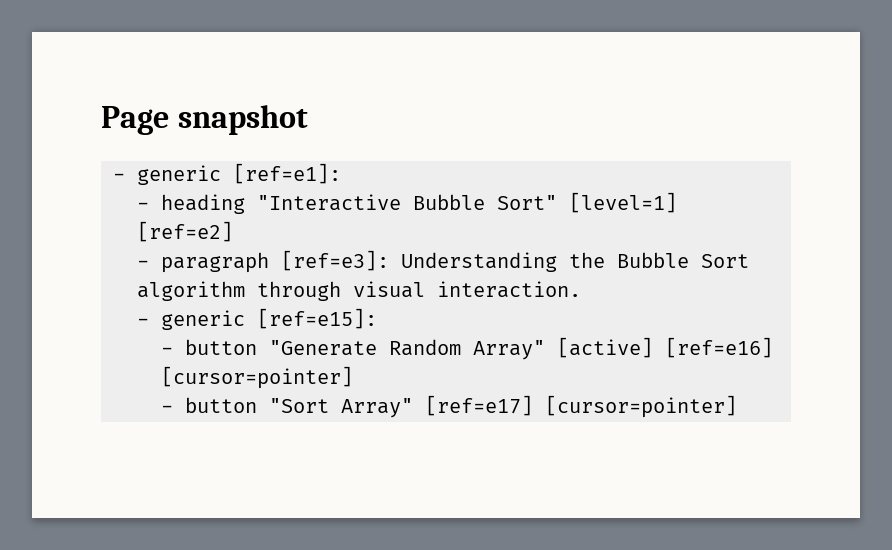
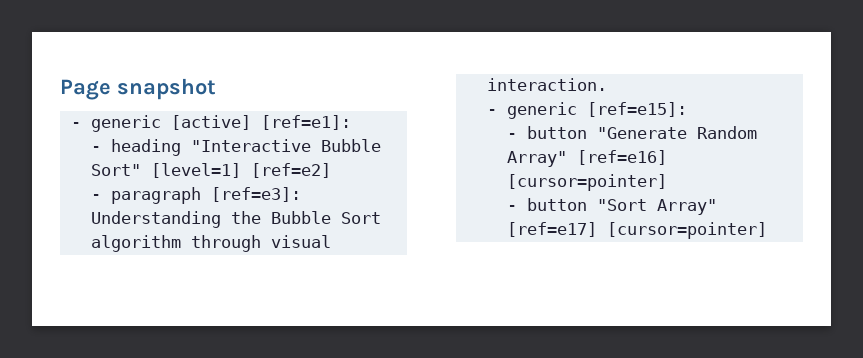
(222, 175) none -> [171,115,252,130] [active]
[557,337,654,358] [active] -> (568, 159) none

